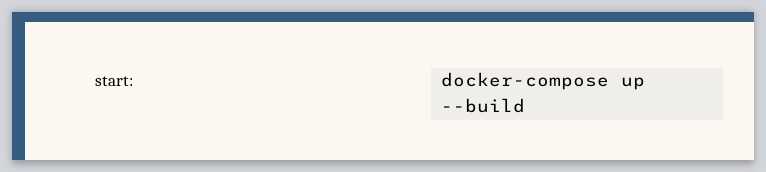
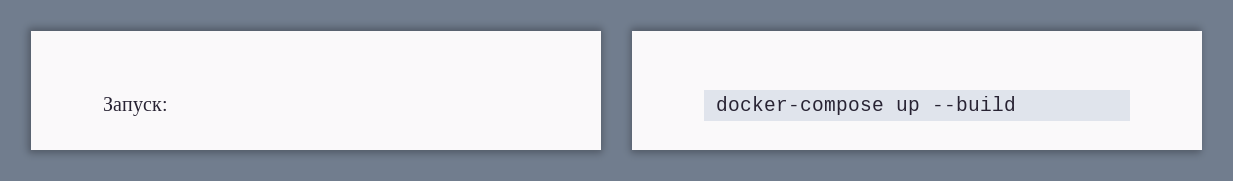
[95,76,133,86] start: -> [103,97,168,116] Запуск:

